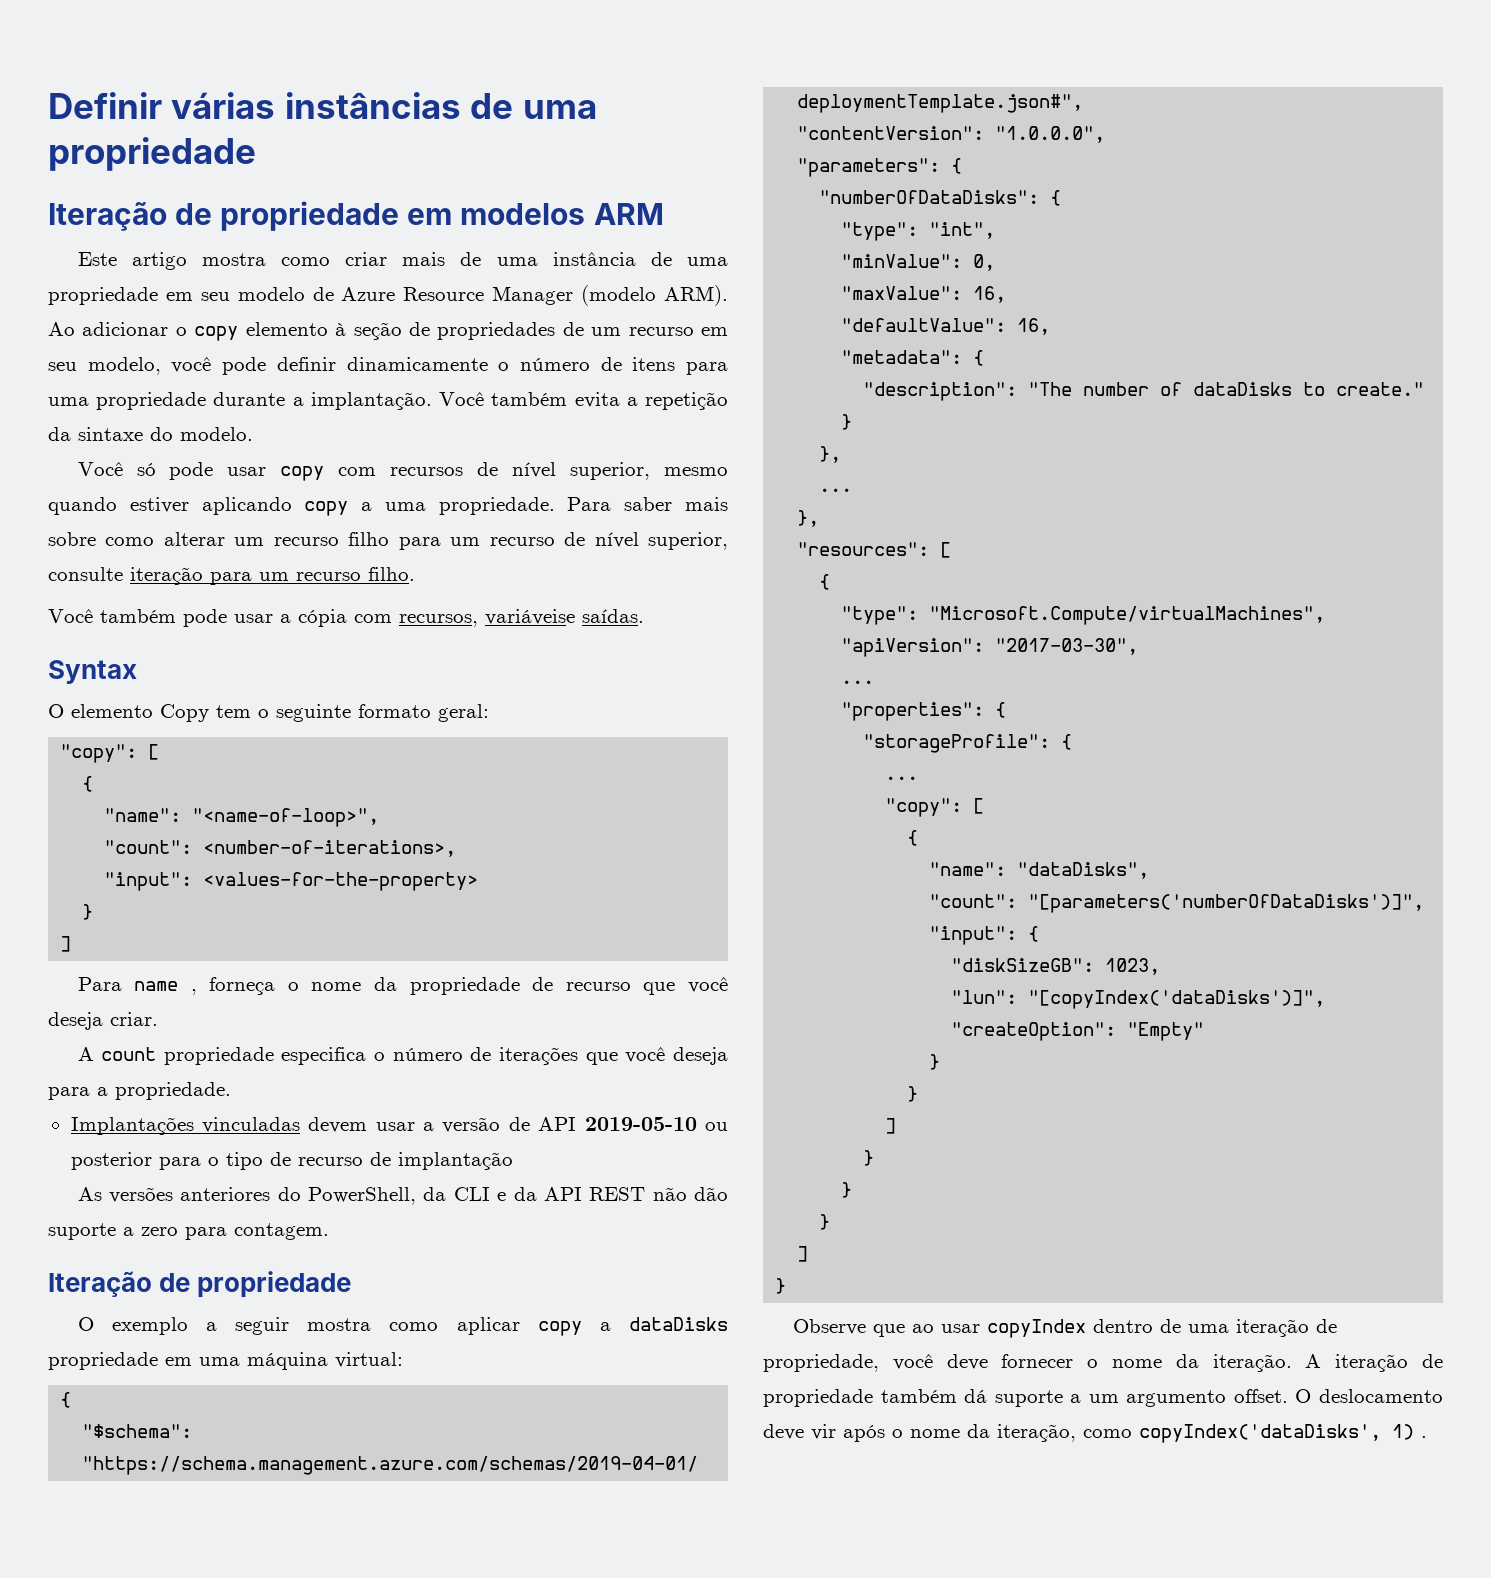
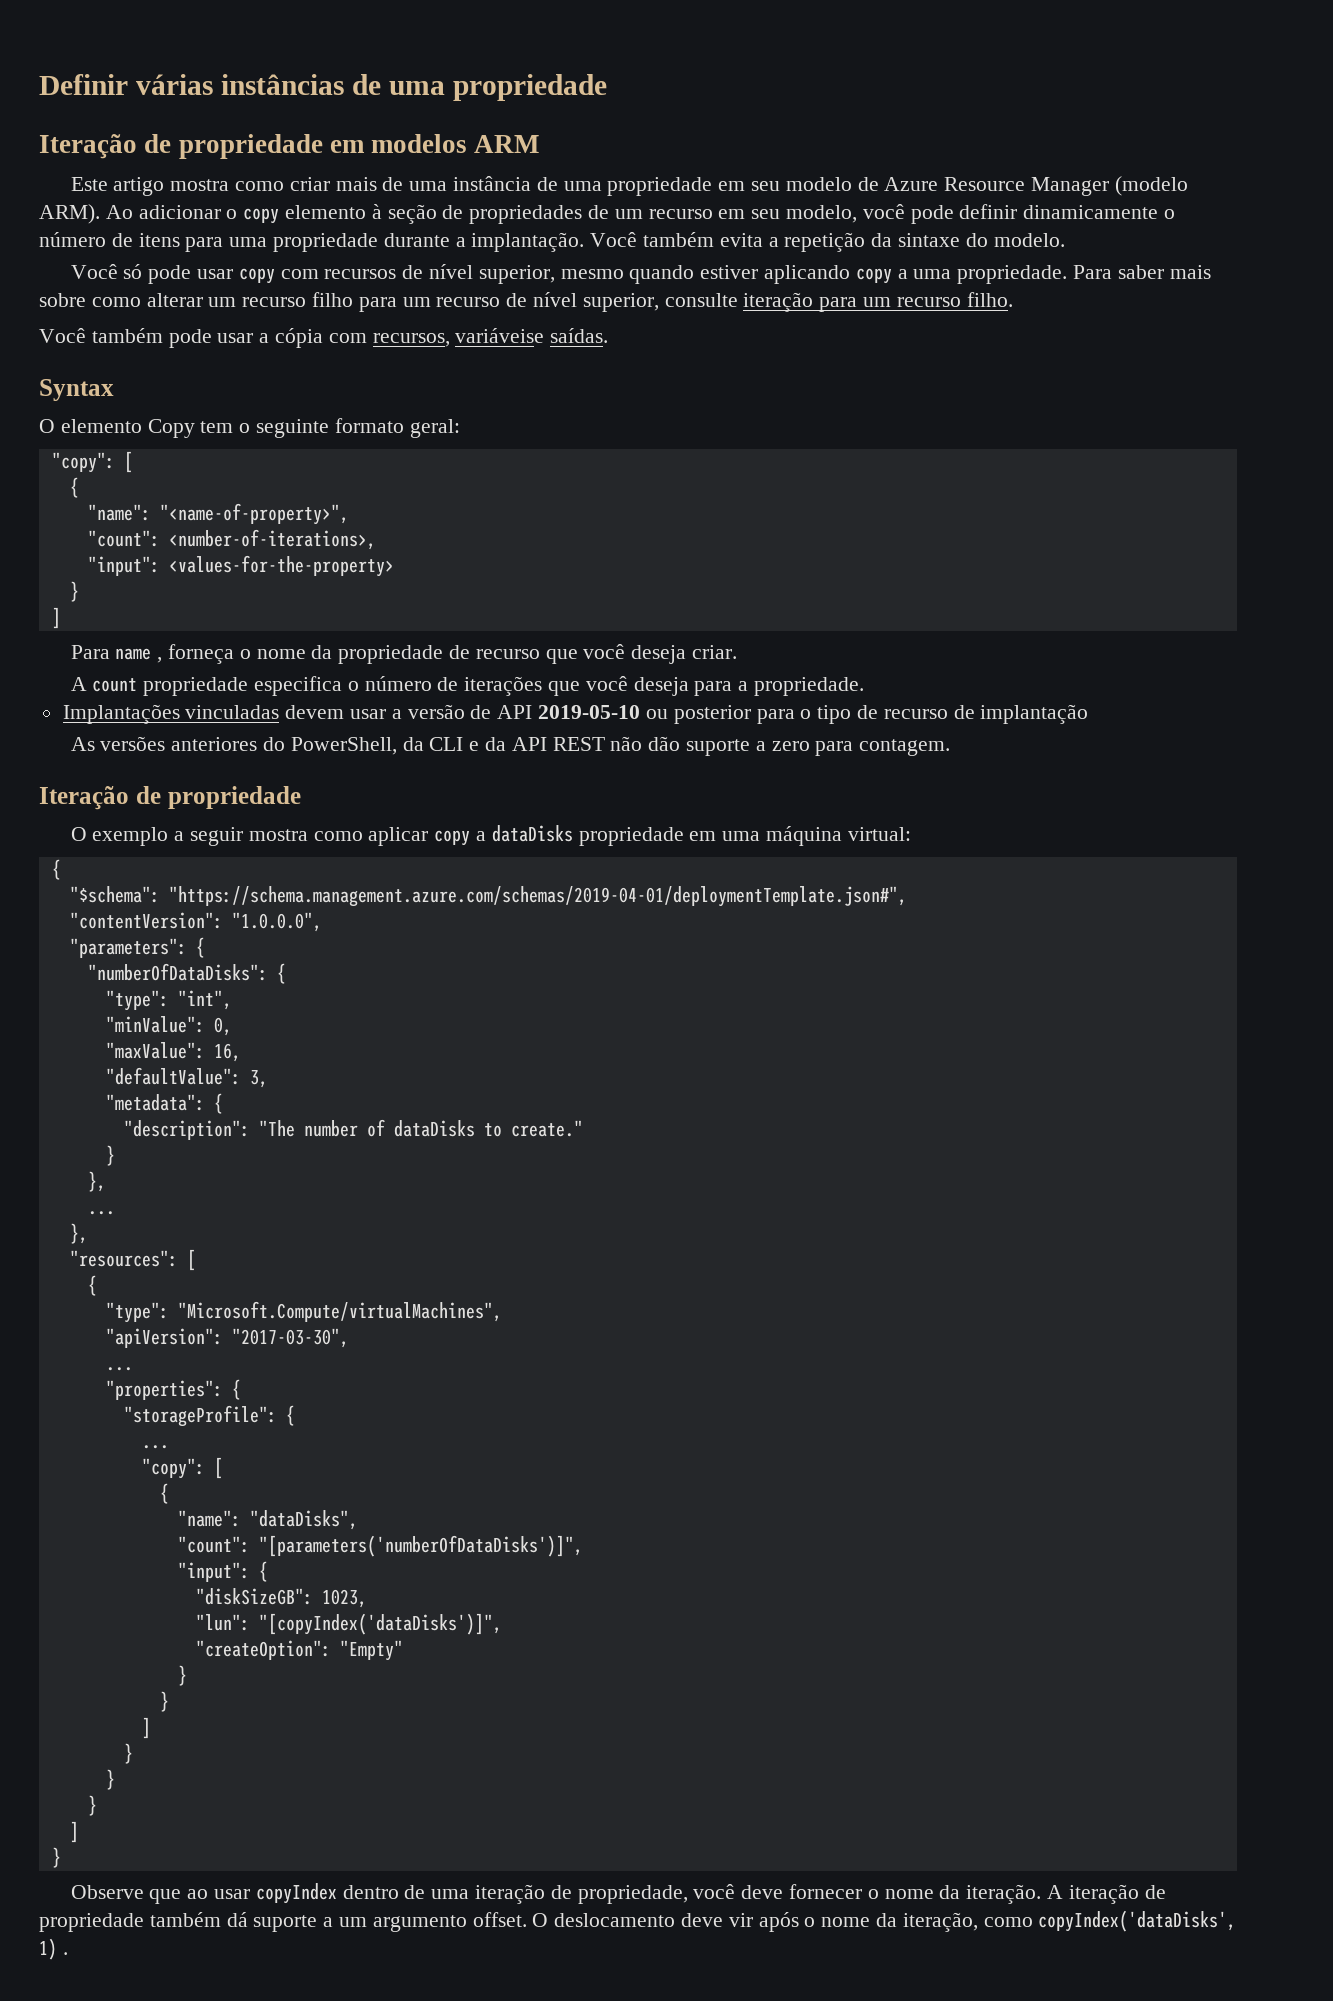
[192,808,380,827] "<name-of-loop>", -> [159,503,349,525] "<name-of-property>",
[1017,318,1051,335] 16, -> [249,1070,268,1088] 3,

